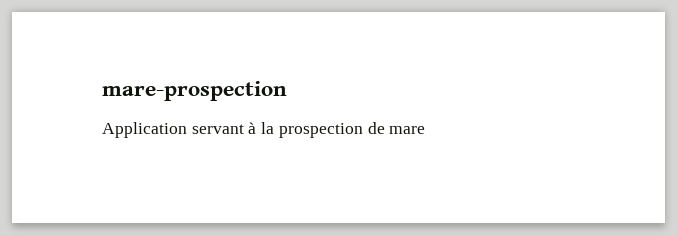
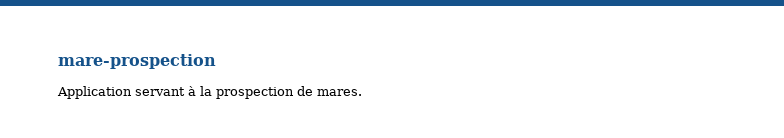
[389,126,426,134] mare -> [317,89,362,96] mares.

